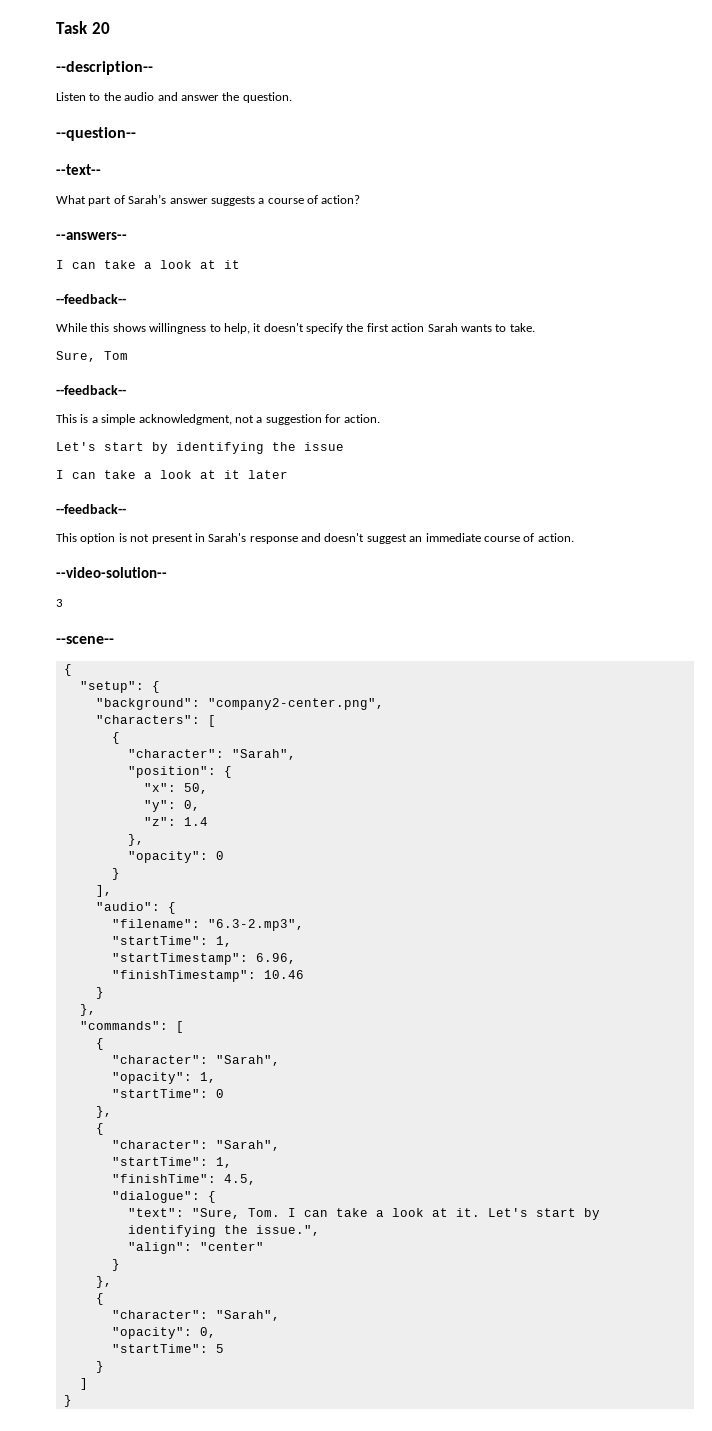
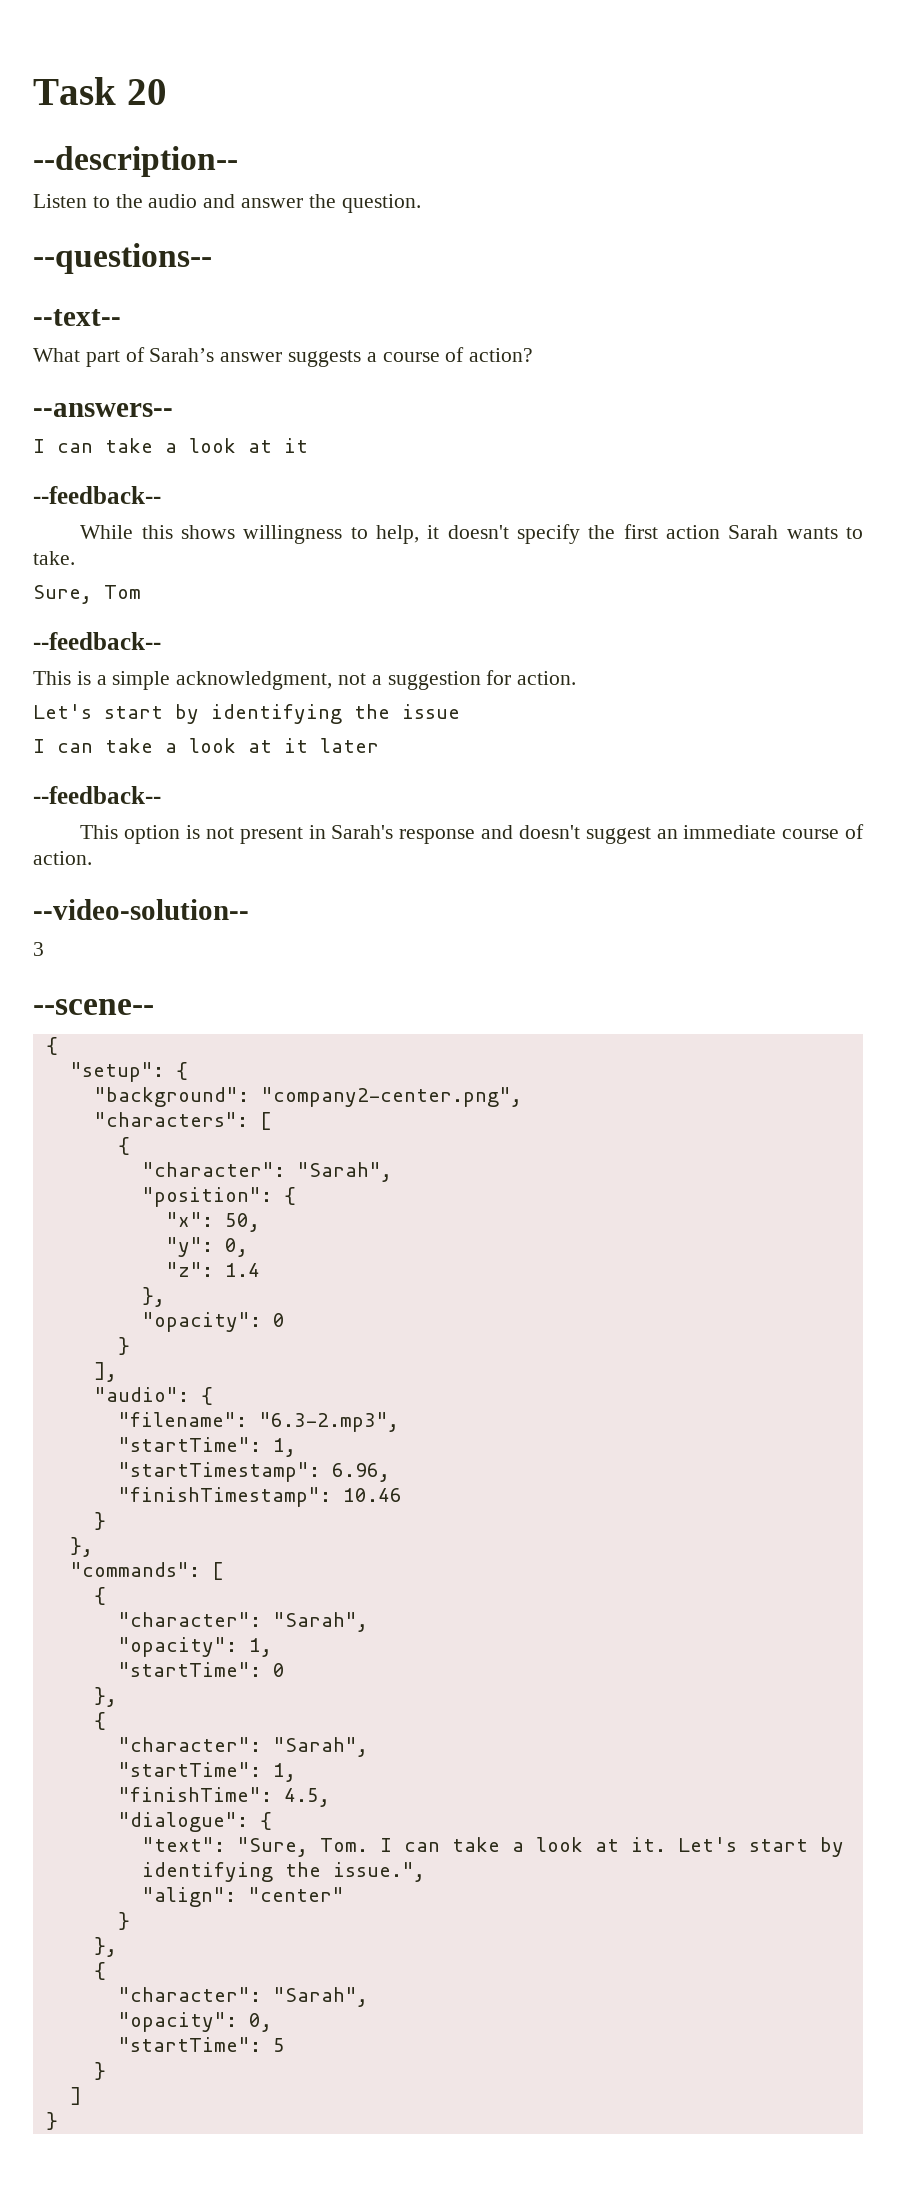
[56,127,136,141] --question-- -> [33,243,212,274] --questions--

